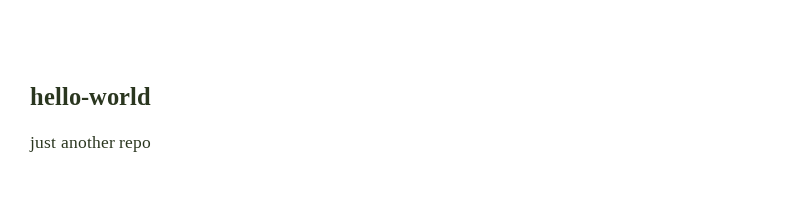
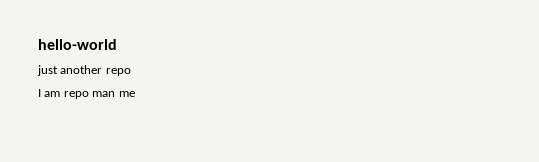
(152, 146) none -> [38,89,135,99] // I am repo man me

